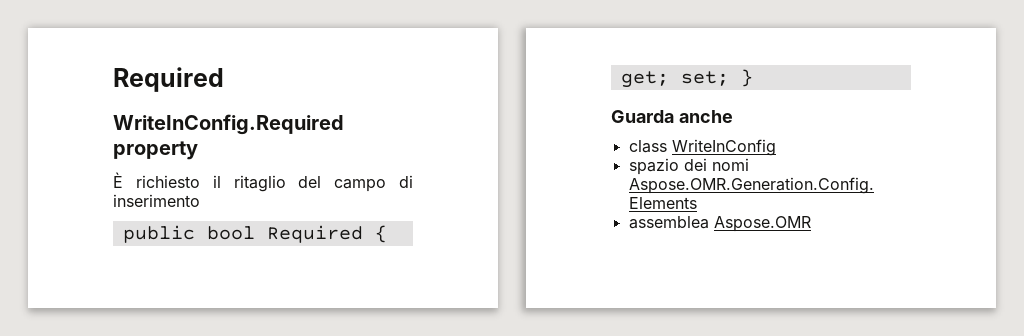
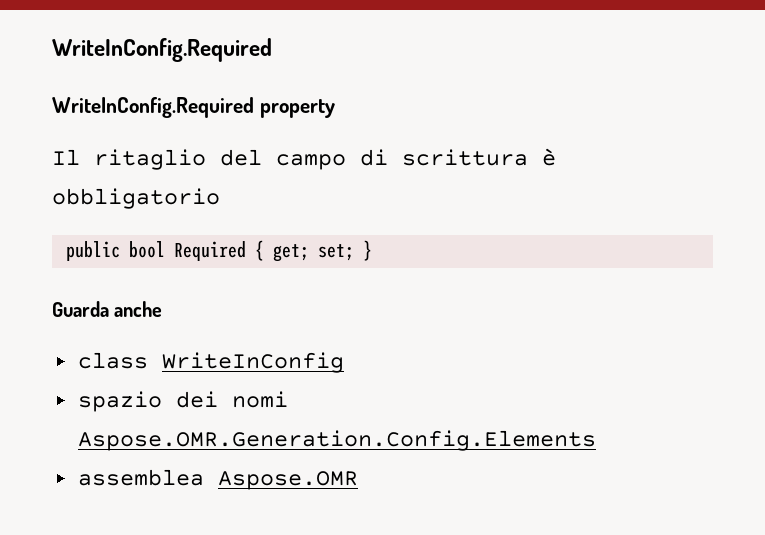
[113,67,224,92] Required -> [52,38,272,62] WriteInConfig.Required
[113,172,221,188] È richiesto il -> [52,149,80,165] Il
[113,194,200,207] inserimento -> [402,148,556,166] [52,188,220,209] scrittura è obbligatorio

